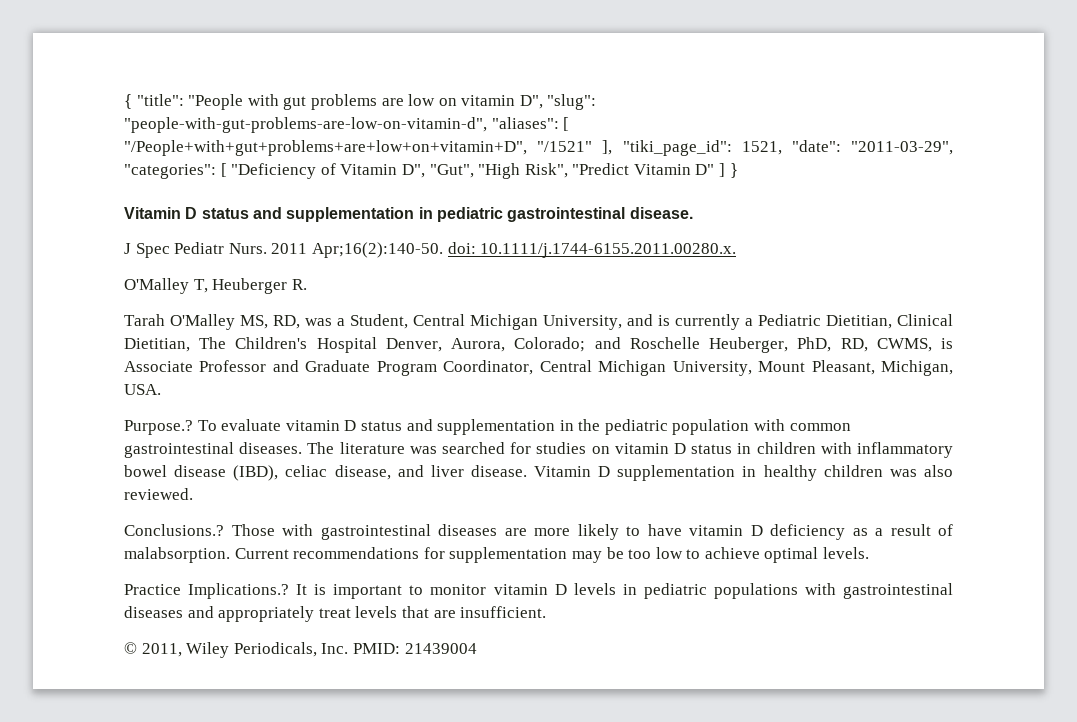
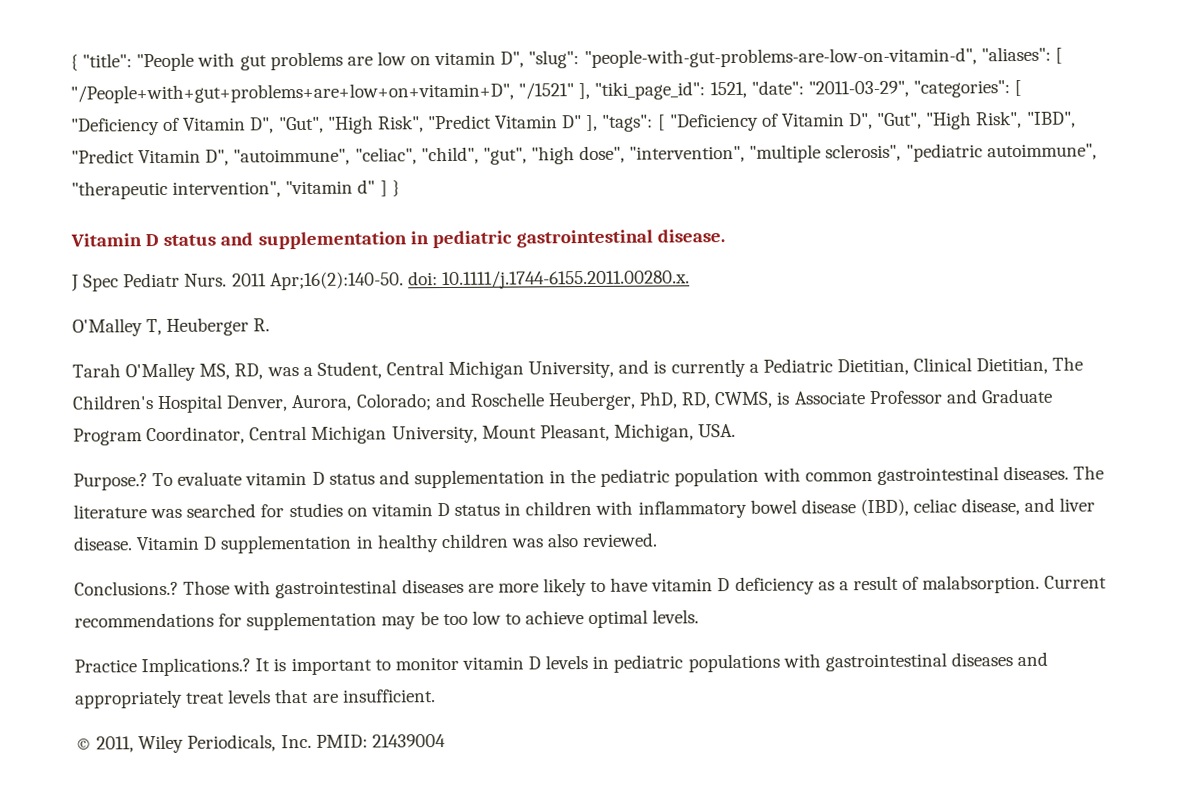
(715, 169) none -> [585,110,1076,132] [71,143,1097,166] [71,179,376,200] ], "tags": [ "Deficiency of Vitamin D", "Gut", "High Risk", "IBD", "Predict Vitamin D", "autoimmune", "celiac", "child", "gut", "high dose", "intervention", "multiple sclerosis", "pediatric autoimmune", "therapeutic intervention", "vitamin d"

